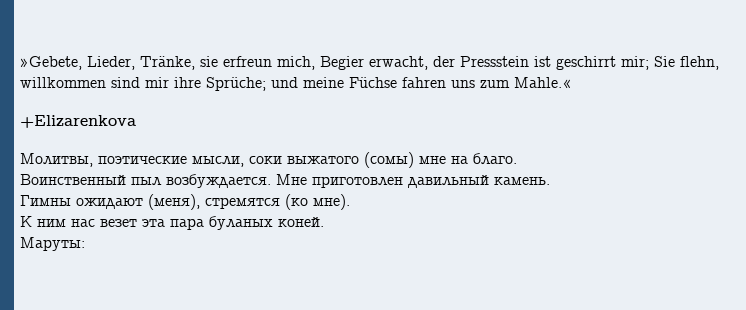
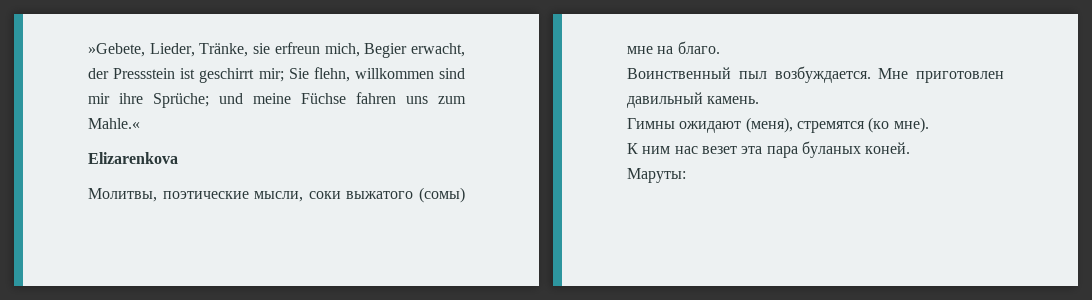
[20,115,136,128] +Elizarenkova -> [88,152,178,164] Elizarenkova

